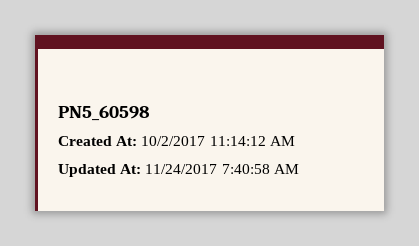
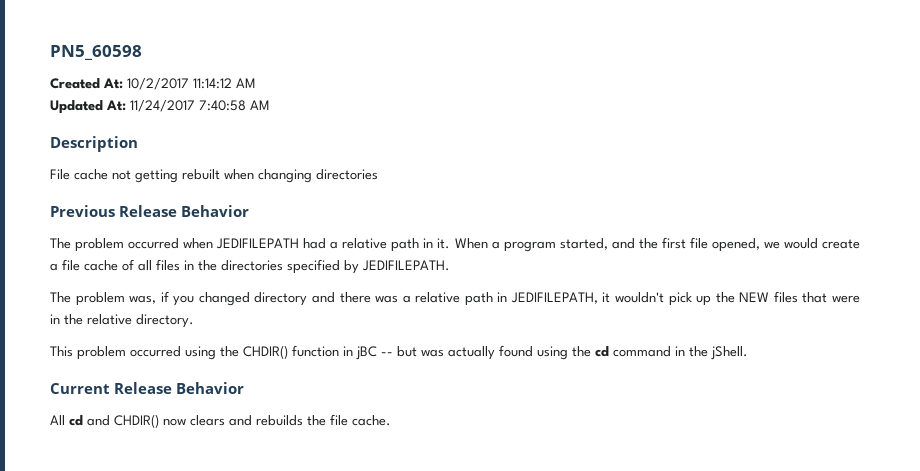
(299, 169) none -> [50,136,138,152] [50,169,378,183] [50,205,249,217] [50,237,860,252] [50,259,450,274] [50,291,861,306] [50,314,194,328] [50,345,748,360] [50,382,244,394] [50,414,391,428] // Description // File cache not getting rebuilt when changing directories // Previous Release Behavior // The problem occurred when JEDIFILEPATH had a relative path in it. When a program started, and the first file opened, we would create a file cache of all files in the directories specified by JEDIFILEPATH. // The problem was, if you changed directory and there was a relative path in JEDIFILEPATH, it wouldn't pick up the NEW files that were in the relative directory. // This problem occurred using the CHDIR() function in jBC -- but was actually found using the cd command in the jShell. // Current Release Behavior // All cd and CHDIR() now clears and rebuilds the file cache.

